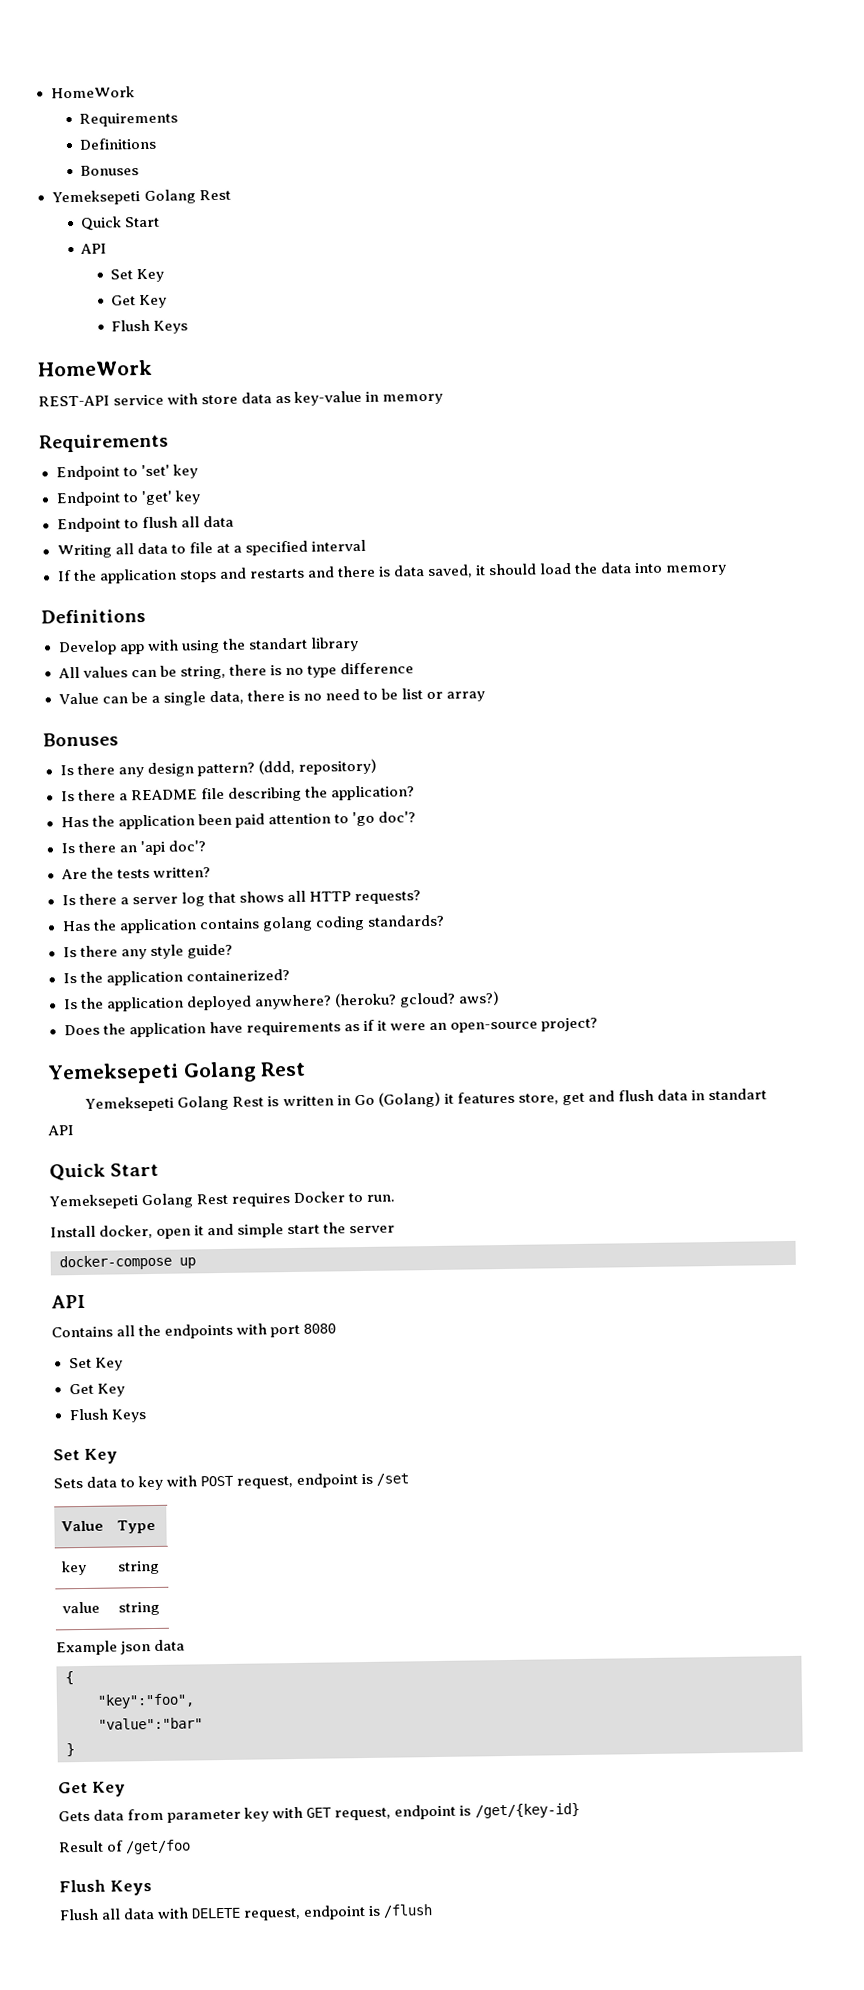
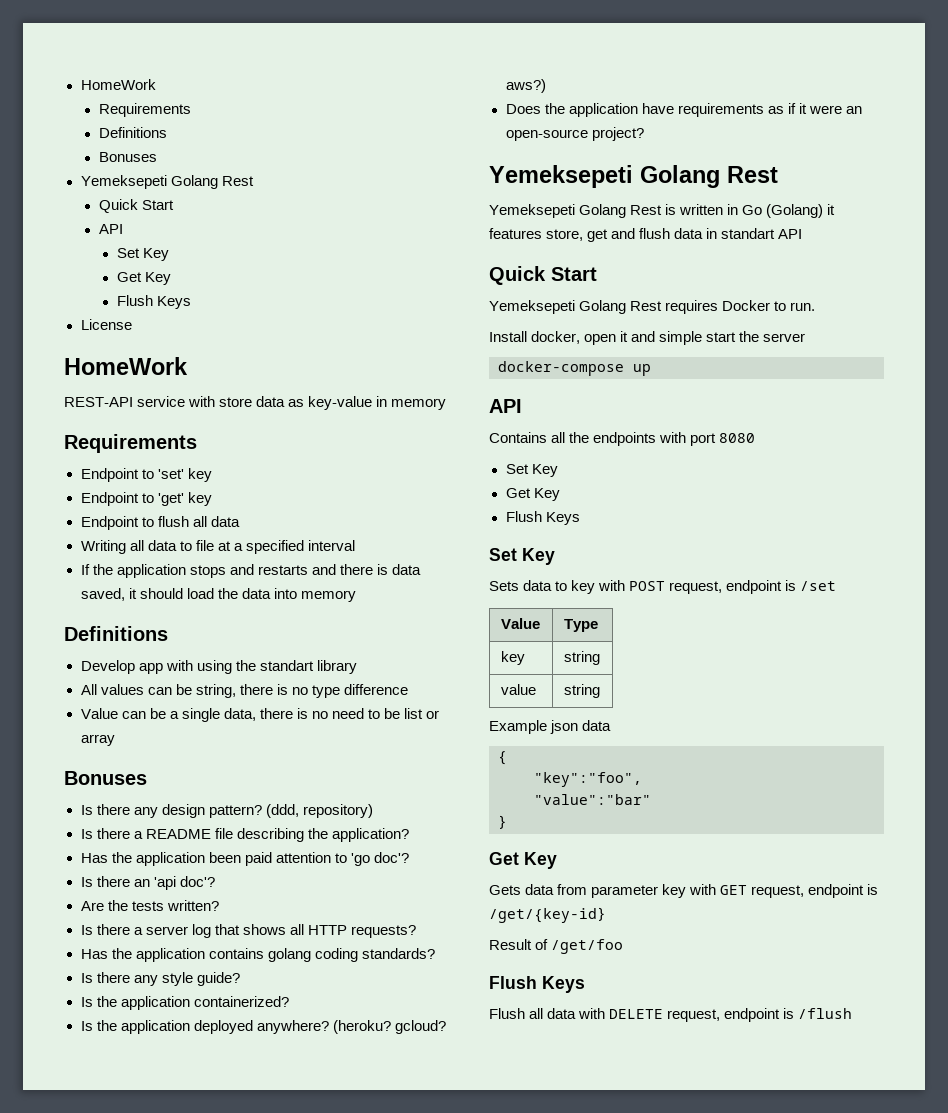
(189, 327) none -> [80,319,132,330] // License

